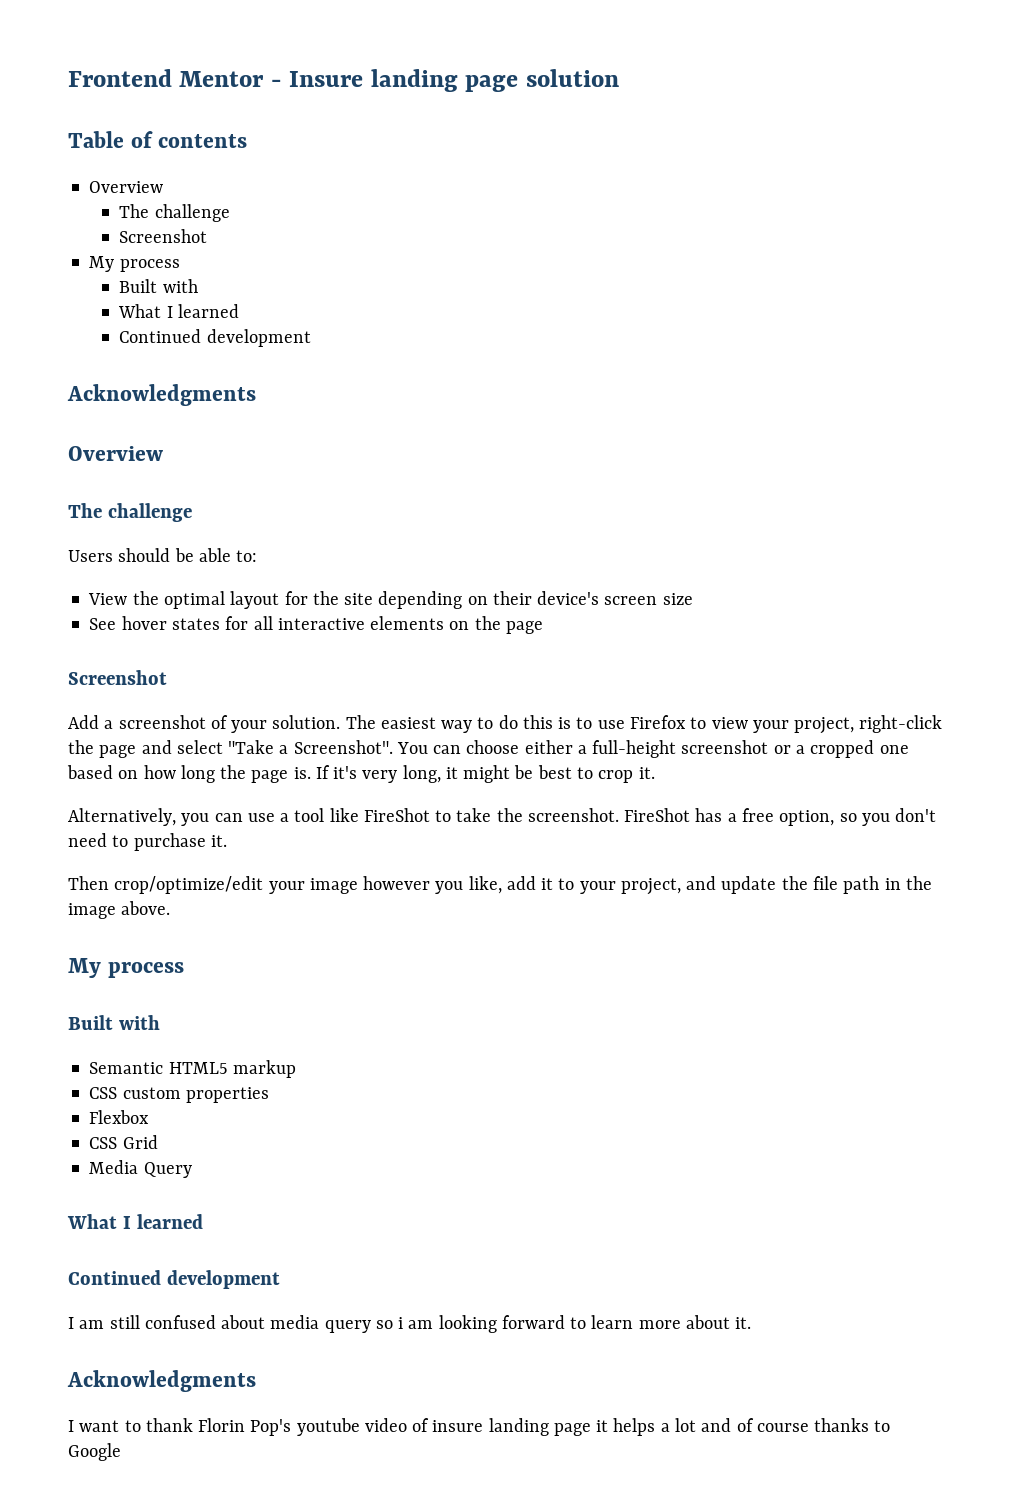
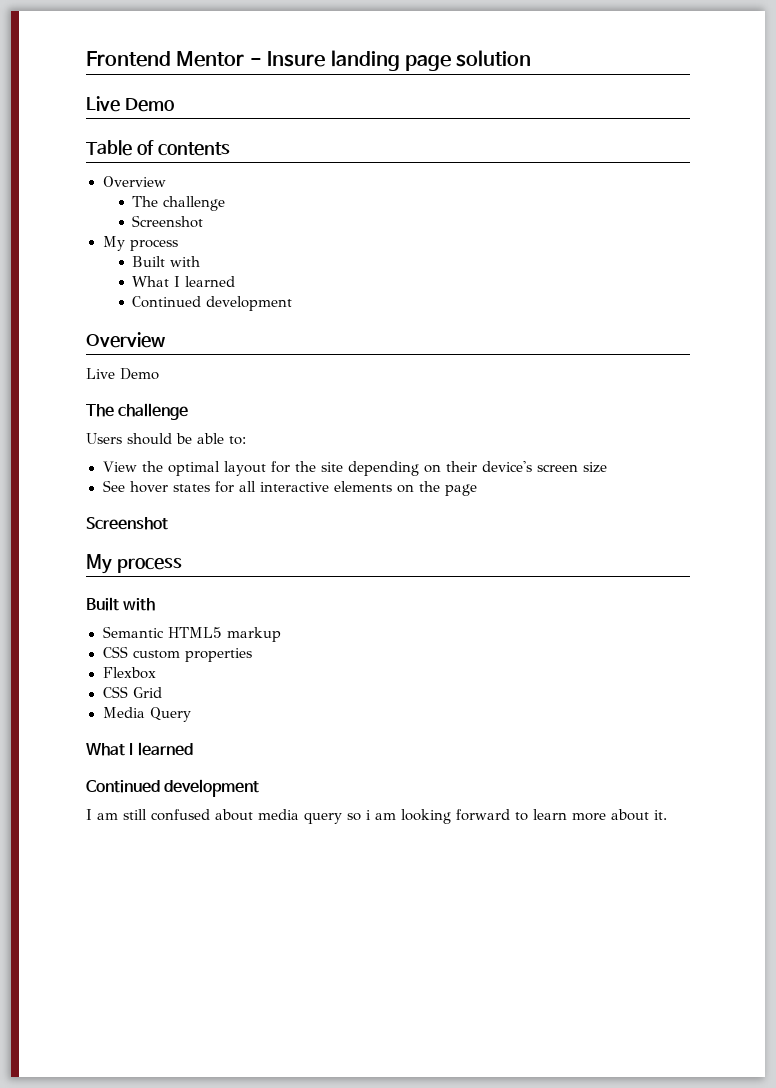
(619, 78) none -> [86,96,174,112] // Live Demo
[67,384,256,406] [68,446,163,461] Acknowledgments // Overview -> [86,332,165,348] [86,368,159,380] Overview // Live Demo
[68,715,943,734] [68,740,909,758] [67,765,655,783] [68,808,937,826] [68,833,227,851] [68,876,932,895] [68,901,171,919] // Add a screenshot of your solution. The easiest way to do this is to use Firefox to view your project, right-click the page and select "Take a Screenshot". You can choose either a full-height screenshot or a cropped one based on how long the page is. If it's very long, it might be best to crop it. // Alternatively, you can use a tool like FireShot to take the screenshot. FireShot has a free option, so you don't need to purchase it. // Then crop/optimize/edit your image however you like, add it to your project, and update the file path in the image above. -> (168, 523) none
[67,1370,256,1392] [68,1418,891,1436] [68,1443,121,1461] // Acknowledgments // I want to thank Florin Pop's youtube video of insure landing page it helps a lot and of course thanks to Google -> (667, 815) none

